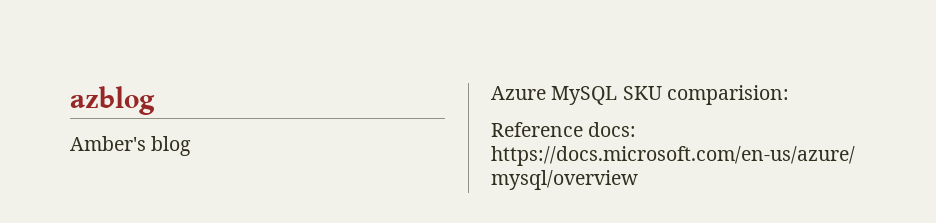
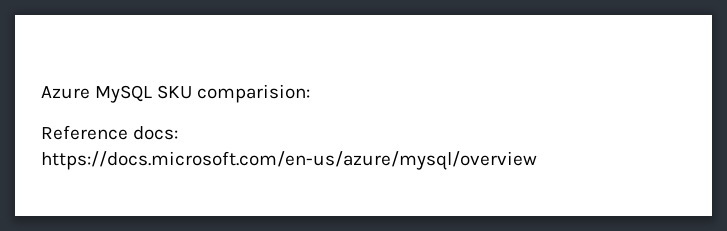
[70,86,155,115] [70,136,192,156] azblog // Amber's blog // -> (41, 92) none

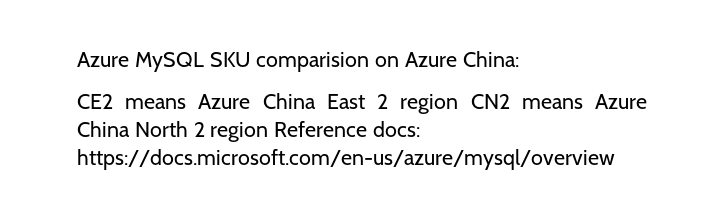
[197,84,311,103] comparision: // -> [256,51,519,72] [77,93,647,114] [77,121,269,142] comparision on Azure China: // CE2 means Azure China East 2 region CN2 means Azure China North 2 region

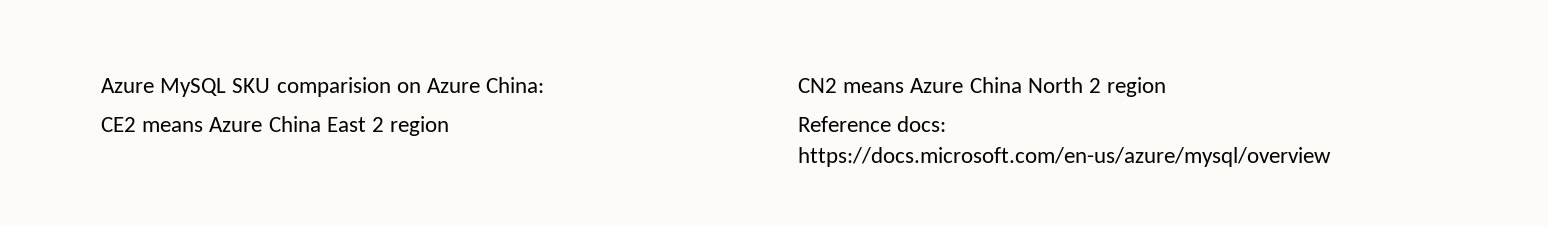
(459, 104) none -> (450, 126) //
(269, 132) none -> (1167, 87) //

